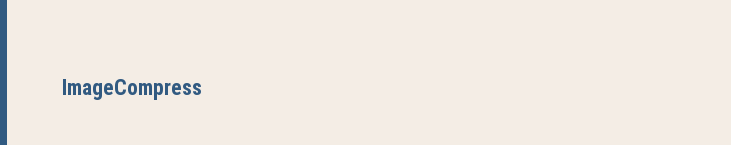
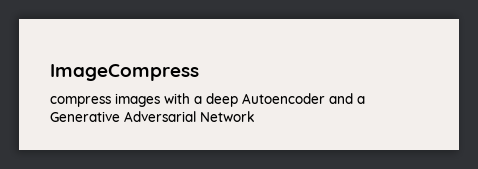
(202, 89) none -> [50,93,365,107] [50,111,255,122] // compress images with a deep Autoencoder and a Generative Adversarial Network

